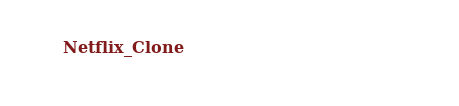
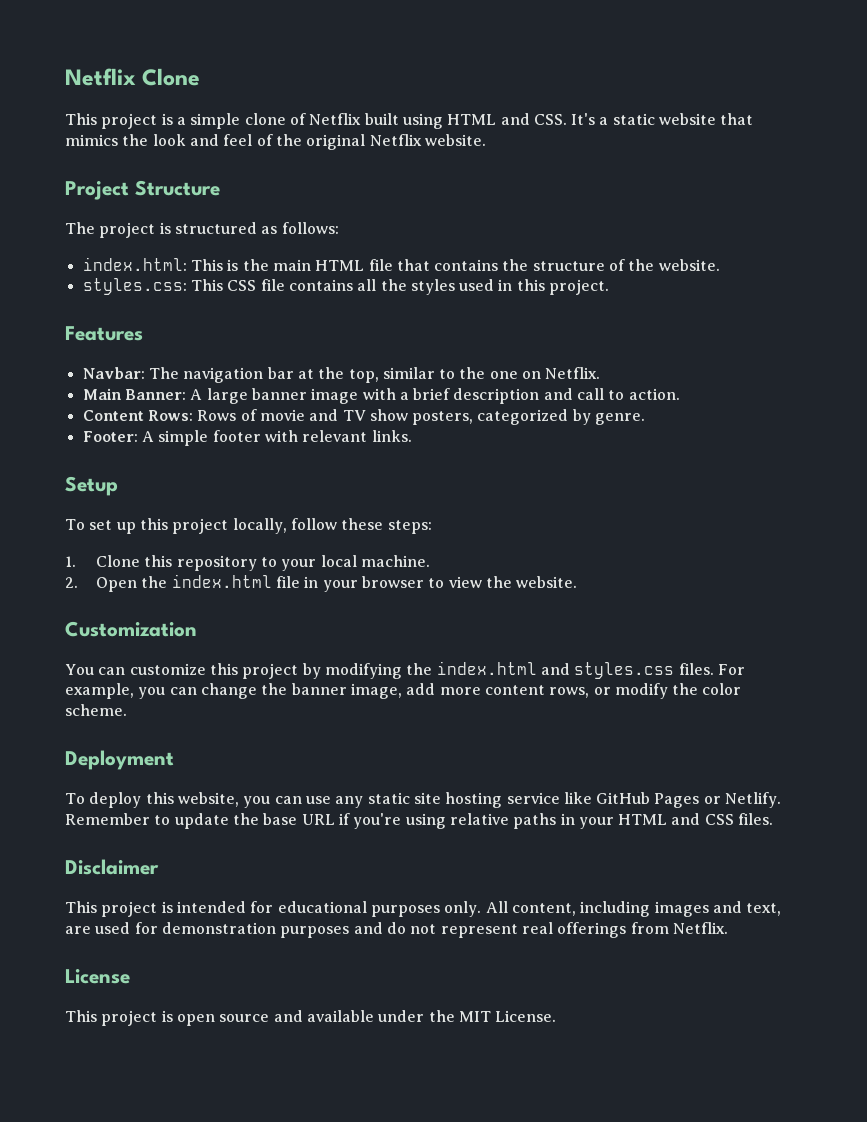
[63,41,184,57] Netflix_Clone -> [65,68,201,86] [65,113,754,129] [65,134,486,150] [65,180,220,200] [65,222,339,238] [82,257,720,271] [82,278,610,295] [65,326,143,341] [82,367,601,383] [82,388,680,404] [82,409,646,425] [82,430,412,446] [65,476,118,496] [65,518,432,534] [65,555,430,571] [65,574,578,592] [65,621,197,637] [65,661,745,679] [65,683,742,699] [65,704,127,716] [65,750,174,770] [65,792,782,808] [65,813,774,829] [65,859,159,875] [65,901,782,917] [65,922,728,938] [65,969,130,984] [65,1010,557,1026] Netflix Clone // This project is a simple clone of Netflix built using HTML and CSS. It's a static website that mimics the look and feel of the original Netflix website. // Project Structure // The project is structured as follows: // index.html: This is the main HTML file that contains the structure of the website. // styles.css: This CSS file contains all the styles used in this project. // Features // Navbar: The navigation bar at the top, similar to the one on Netflix. // Main Banner: A large banner image with a brief description and call to action. // Content Rows: Rows of movie and TV show posters, categorized by genre. // Footer: A simple footer with relevant links. // Setup // To set up this project locally, follow these steps: // 1. Clone this repository to your local machine. // 2. Open the index.html file in your browser to view the website. // Customization // You can customize this project by modifying the index.html and styles.css files. For example, you can change the banner image, add more content rows, or modify the color scheme. // Deployment // To deploy this website, you can use any static site hosting service like GitHub Pages or Netlify. Remember to update the base URL if you're using relative paths in your HTML and CSS files. // Disclaimer // This project is intended for educational purposes only. All content, including images and text, are used for demonstration purposes and do not represent real offerings from Netflix. // License // This project is open source and available under the MIT License.

